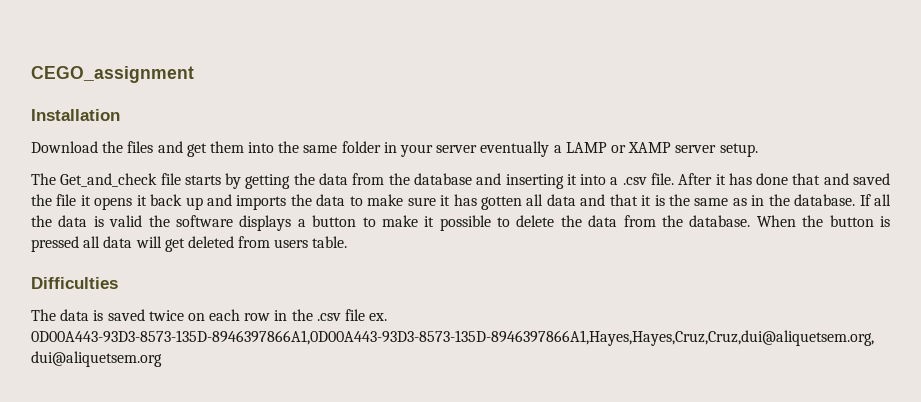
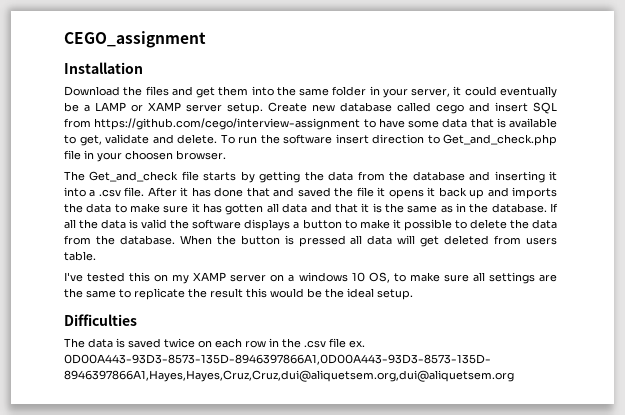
[436,141,550,157] server eventually -> [411,86,557,98] [64,102,79,112] server, it could eventually be
(758, 150) none -> [268,102,557,114] [64,118,557,130] [64,134,557,146] [64,150,226,162] Create new database called cego and insert SQL from https://github.com/cego/interview-assignment to have some data that is available to get, validate and delete. To run the software insert direction to Get_and_check.php file in your choosen browser.
(348, 242) none -> [64,272,557,284] [64,288,413,300] // I've tested this on my XAMP server on a windows 10 OS, to make sure all settings are the same to replicate the result this would be the ideal setup.

